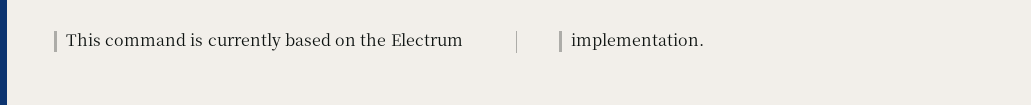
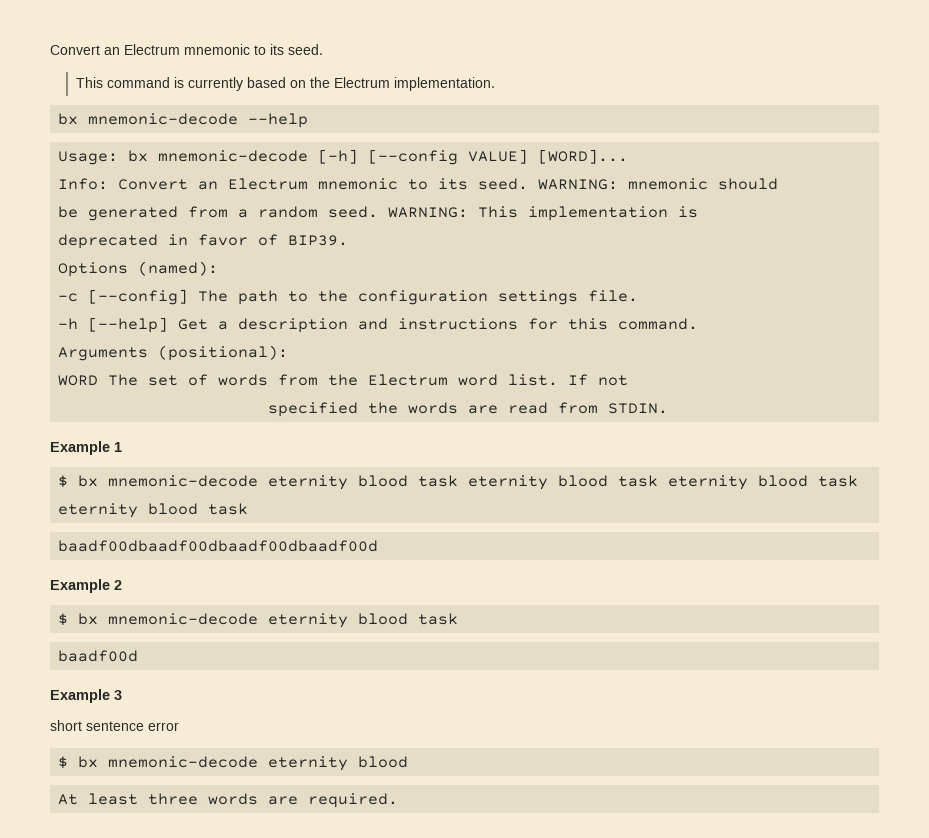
(65, 39) none -> [50,44,323,55] Convert an Electrum mnemonic to its seed. //
(704, 41) none -> [58,113,309,128] [58,149,629,165] [58,178,779,190] [58,206,699,221] [58,234,349,249] [58,261,219,277] [58,289,639,305] [58,317,699,333] [58,345,289,361] [58,374,629,386] [268,402,669,417] [50,441,122,455] [58,475,859,490] [58,503,249,518] [58,540,379,552] [50,579,122,593] [58,613,459,628] [58,650,139,662] [50,689,122,703] [50,720,179,731] [58,756,409,771] [58,793,399,808] // bx mnemonic-decode --help // Usage: bx mnemonic-decode [-h] [--config VALUE] [WORD]... // Info: Convert an Electrum mnemonic to its seed. WARNING: mnemonic should // be generated from a random seed. WARNING: This implementation is // deprecated in favor of BIP39. // Options (named): // -c [--config] The path to the configuration settings file. // -h [--help] Get a description and instructions for this command. // Arguments (positional): // WORD The set of words from the Electrum word list. If not // specified the words are read from STDIN. // Example 1 // $ bx mnemonic-decode eternity blood task eternity blood task eternity blood task eternity blood task // baadf00dbaadf00dbaadf00dbaadf00d // Example 2 // $ bx mnemonic-decode eternity blood task // baadf00d // Example 3 // short sentence error // $ bx mnemonic-decode eternity blood // At least three words are required.

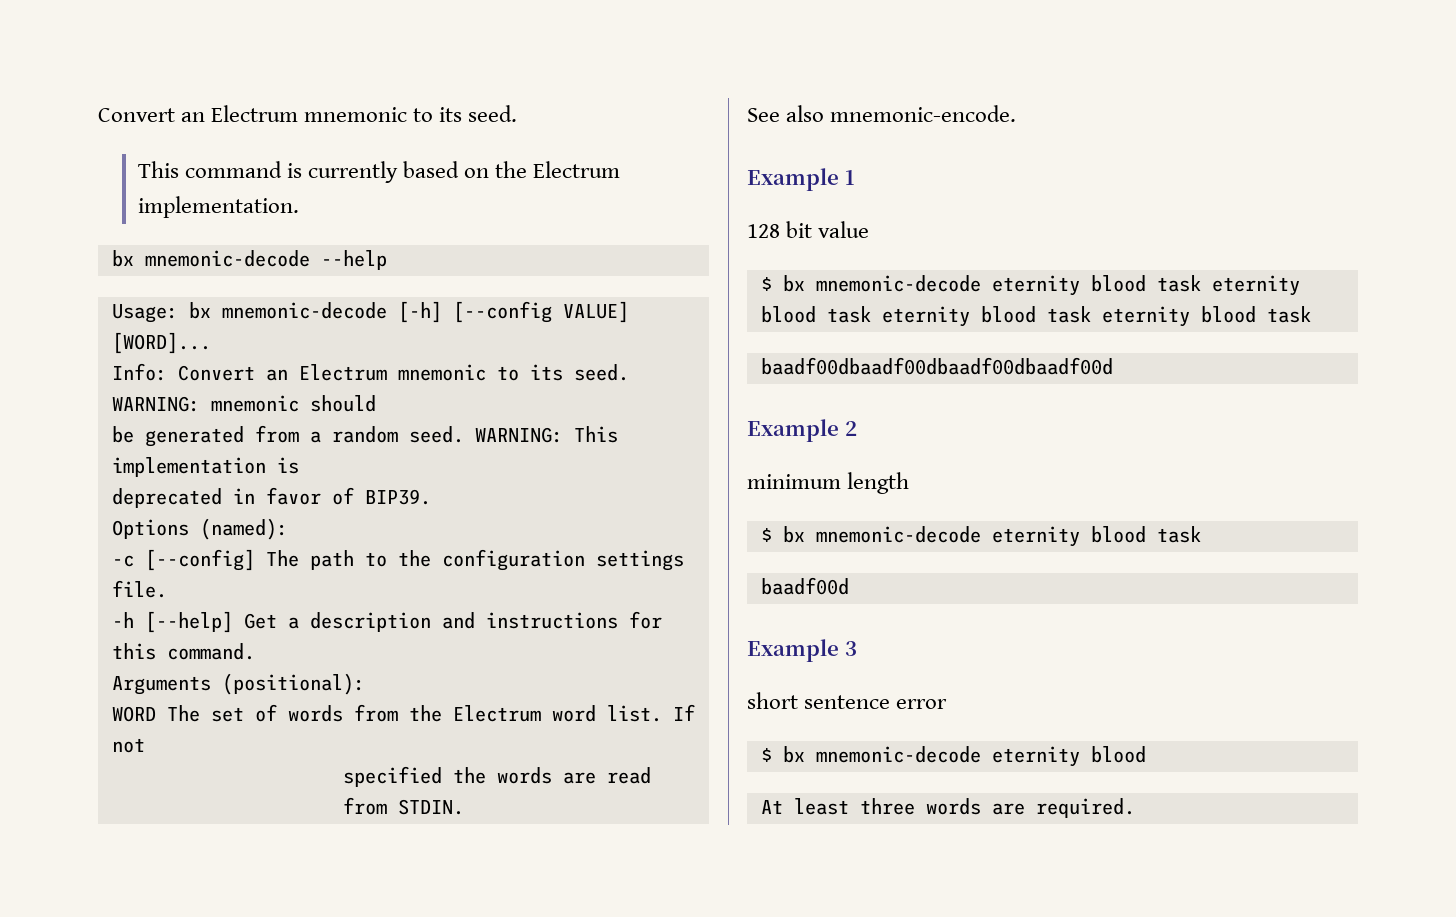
(669, 408) none -> [747,105,1017,122] // See also mnemonic-encode.
(122, 447) none -> [747,221,870,238] // 128 bit value
(122, 585) none -> [747,472,910,494] // minimum length

